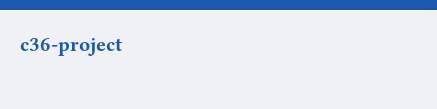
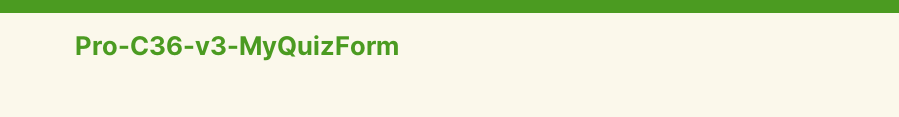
[20,38,122,56] c36-project -> [75,35,399,61] Pro-C36-v3-MyQuizForm

